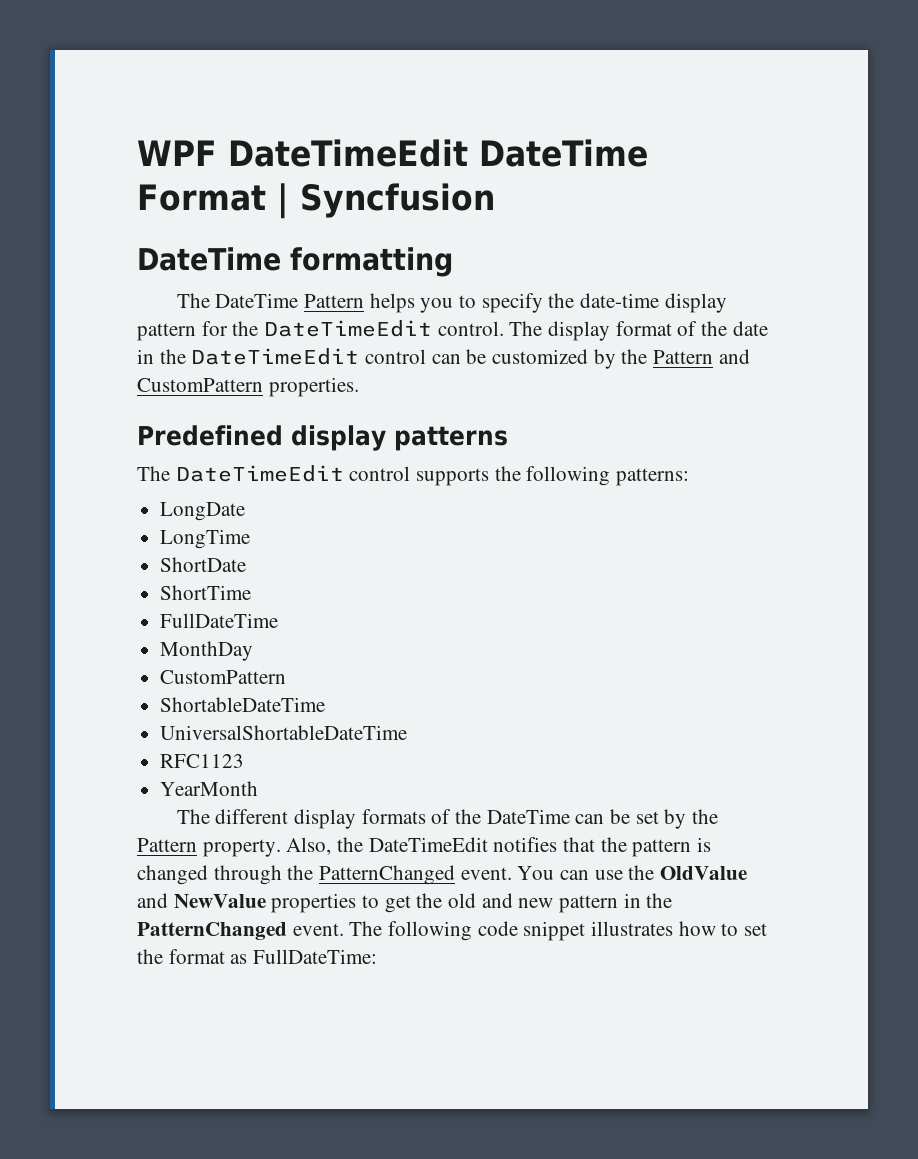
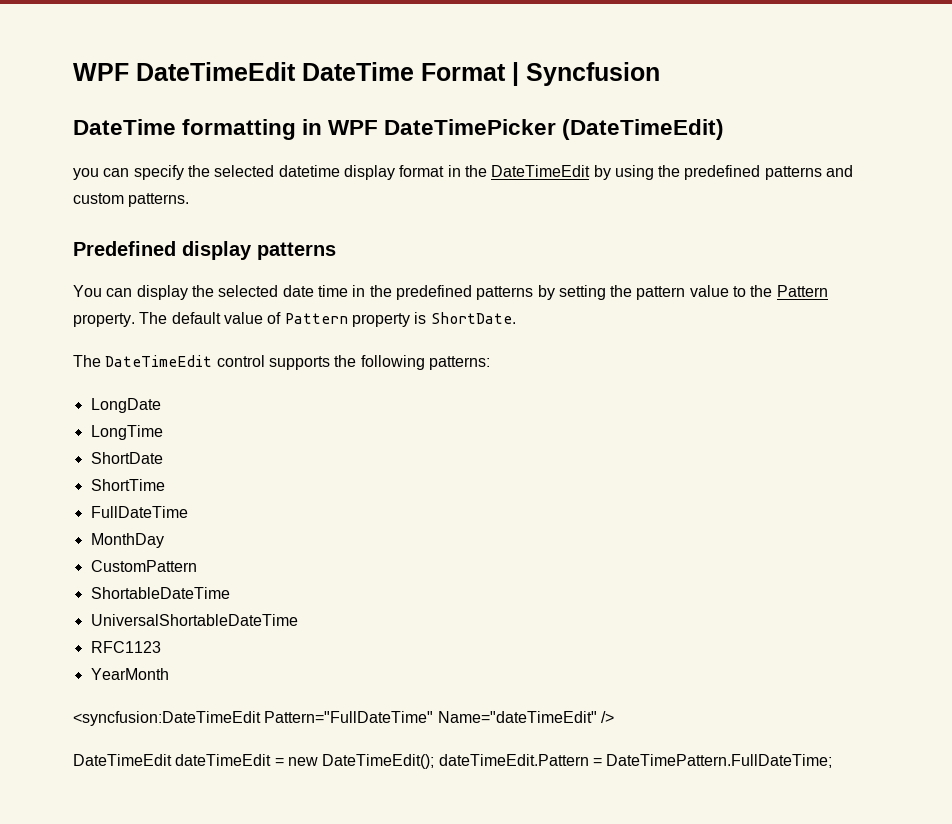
[176,293,727,313] [137,320,768,341] [137,348,750,369] [137,377,359,397] [137,425,508,451] // The DateTime Pattern helps you to specify the date-time display pattern for the DateTimeEdit control. The display format of the date in the DateTimeEdit control can be customized by the Pattern and CustomPattern properties. // Predefined display patterns -> [302,119,725,140] [73,165,854,180] [73,193,190,207] [73,241,336,260] [73,285,828,300] [73,312,516,327] in WPF DateTimePicker (DateTimeEdit) // you can specify the selected datetime display format in the DateTimeEdit by using the predefined patterns and custom patterns. // Predefined display patterns // You can display the selected date time in the predefined patterns by setting the pattern value to the Pattern property. The default value of Pattern property is ShortDate.
[176,809,719,829] [137,837,712,857] [137,865,748,885] [137,893,673,913] [137,921,768,941] [137,949,378,964] The different display formats of the DateTime can be set by the Pattern property. Also, the DateTimeEdit notifies that the pattern is changed through the PatternChanged event. You can use the OldValue and NewValue properties to get the old and new pattern in the PatternChanged event. The following code snippet illustrates how to set the format as FullDateTime: -> [73,711,614,726] [73,754,833,769] <syncfusion:DateTimeEdit Pattern="FullDateTime" Name="dateTimeEdit" /> // DateTimeEdit dateTimeEdit = new DateTimeEdit(); dateTimeEdit.Pattern = DateTimePattern.FullDateTime;

